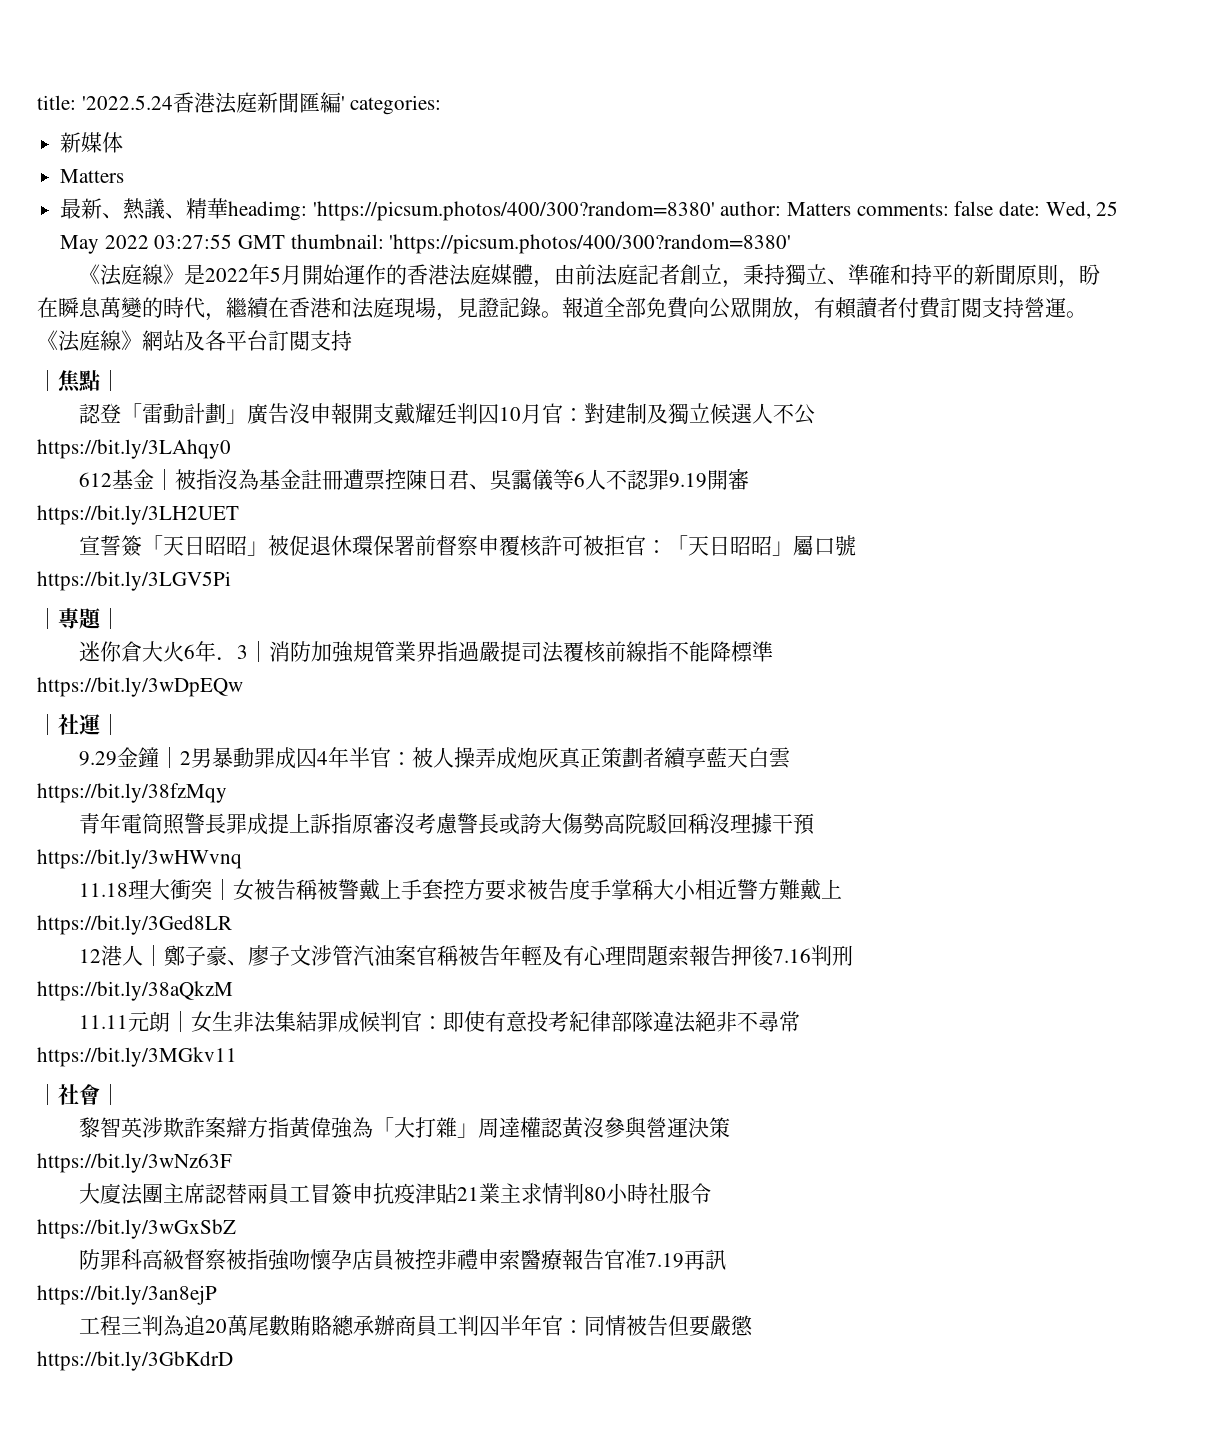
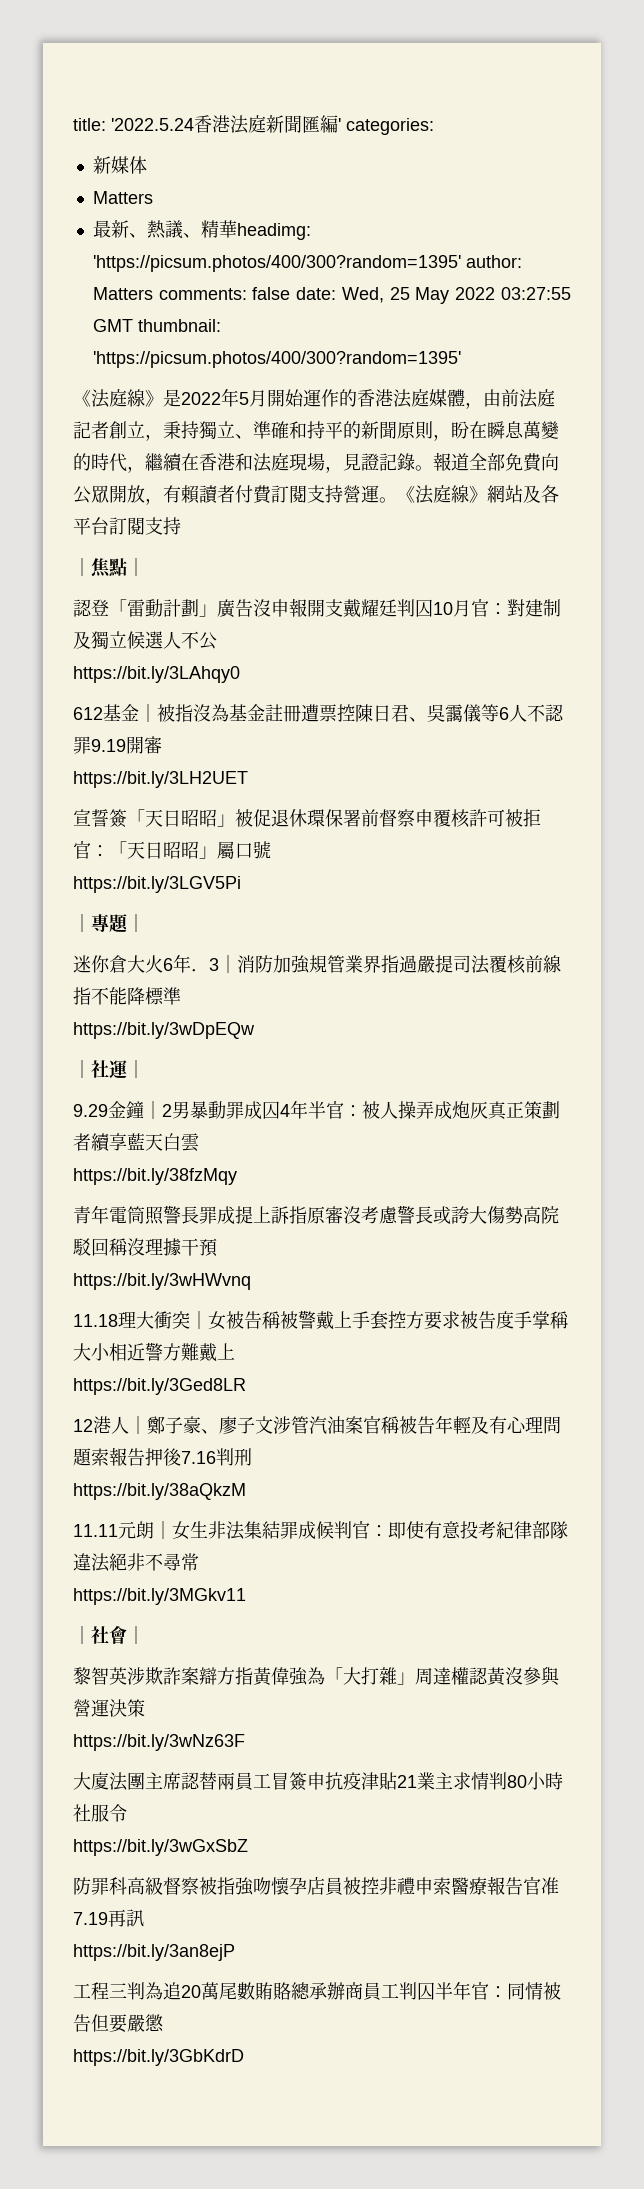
[312,201,715,221] 'https://picsum.photos/400/300?random=8380' -> [92,255,461,272] 'https://picsum.photos/400/300?random=1395'
[389,234,792,254] 'https://picsum.photos/400/300?random=8380' -> [92,351,461,368] 'https://picsum.photos/400/300?random=1395'

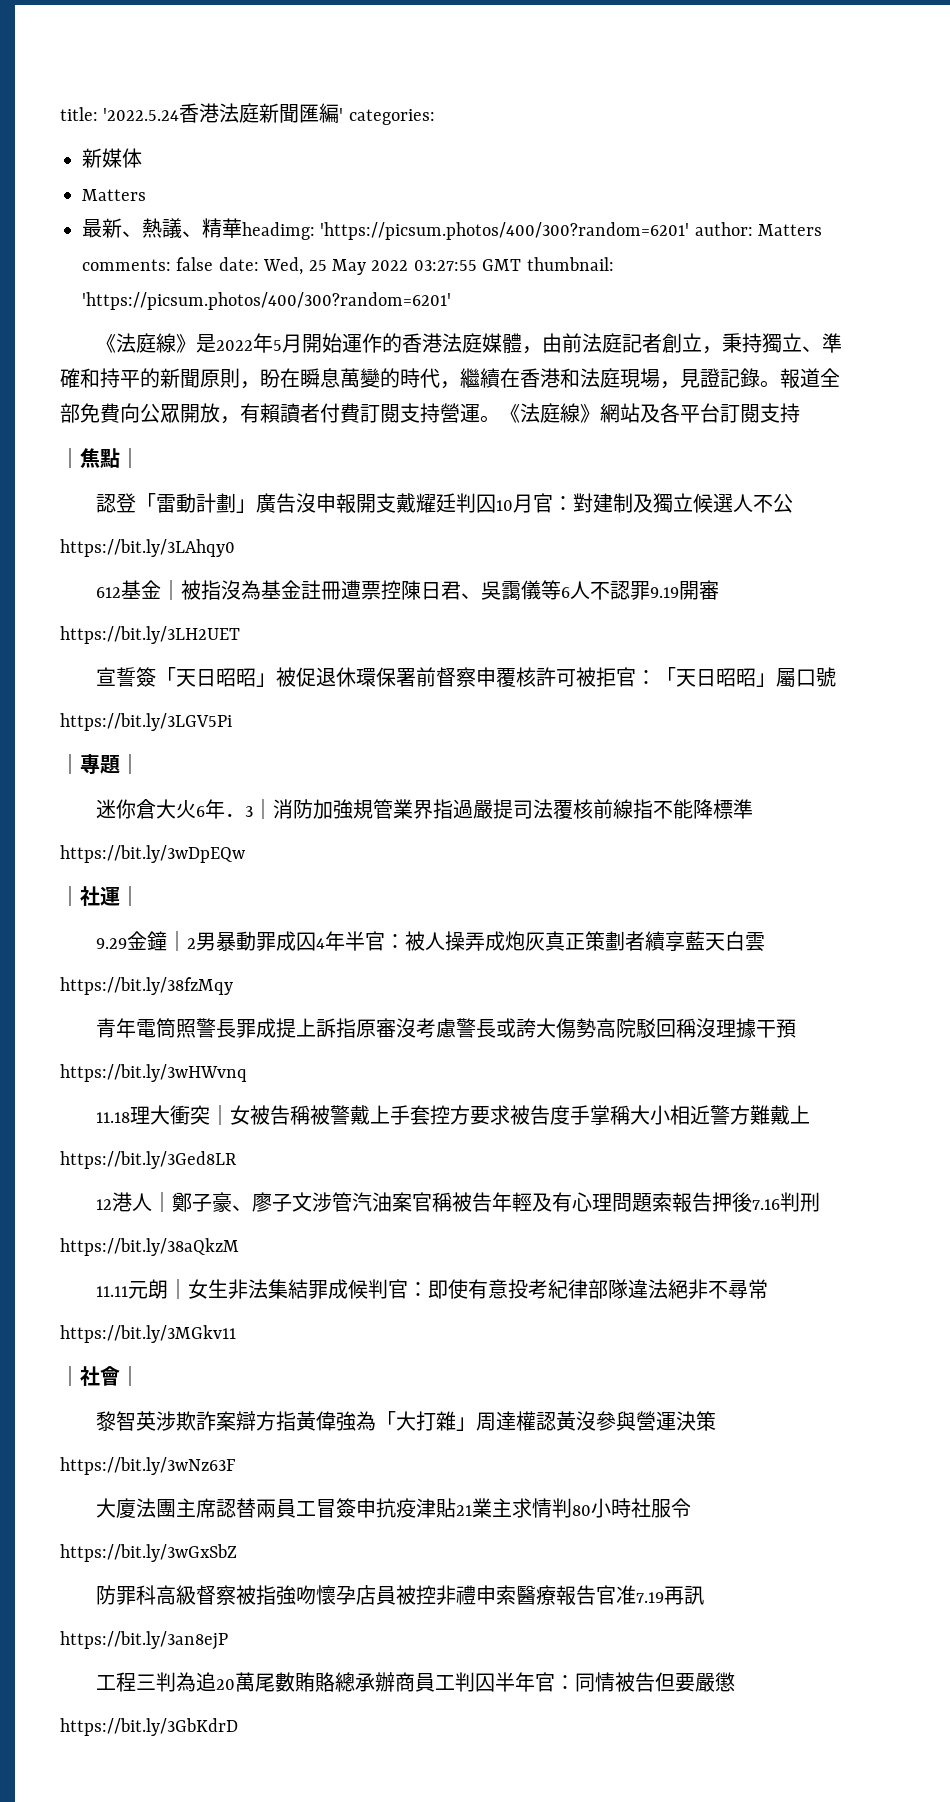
[92,255,461,272] 'https://picsum.photos/400/300?random=1395' -> [320,222,690,240] 'https://picsum.photos/400/300?random=6201'
[92,351,461,368] 'https://picsum.photos/400/300?random=1395' -> [82,292,451,310] 'https://picsum.photos/400/300?random=6201'

